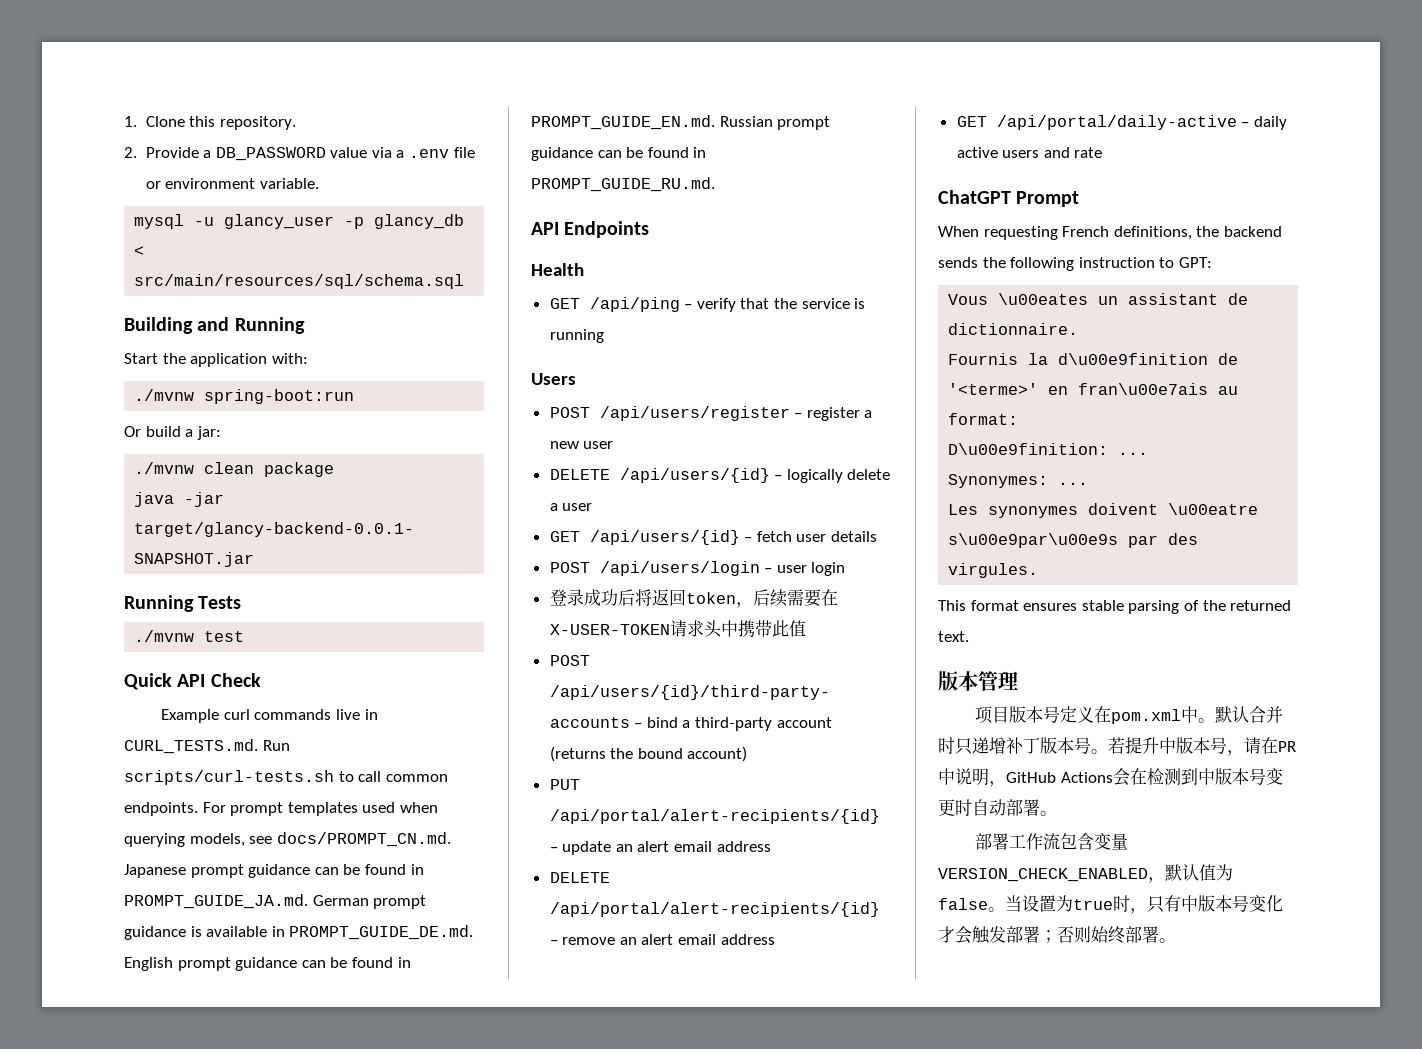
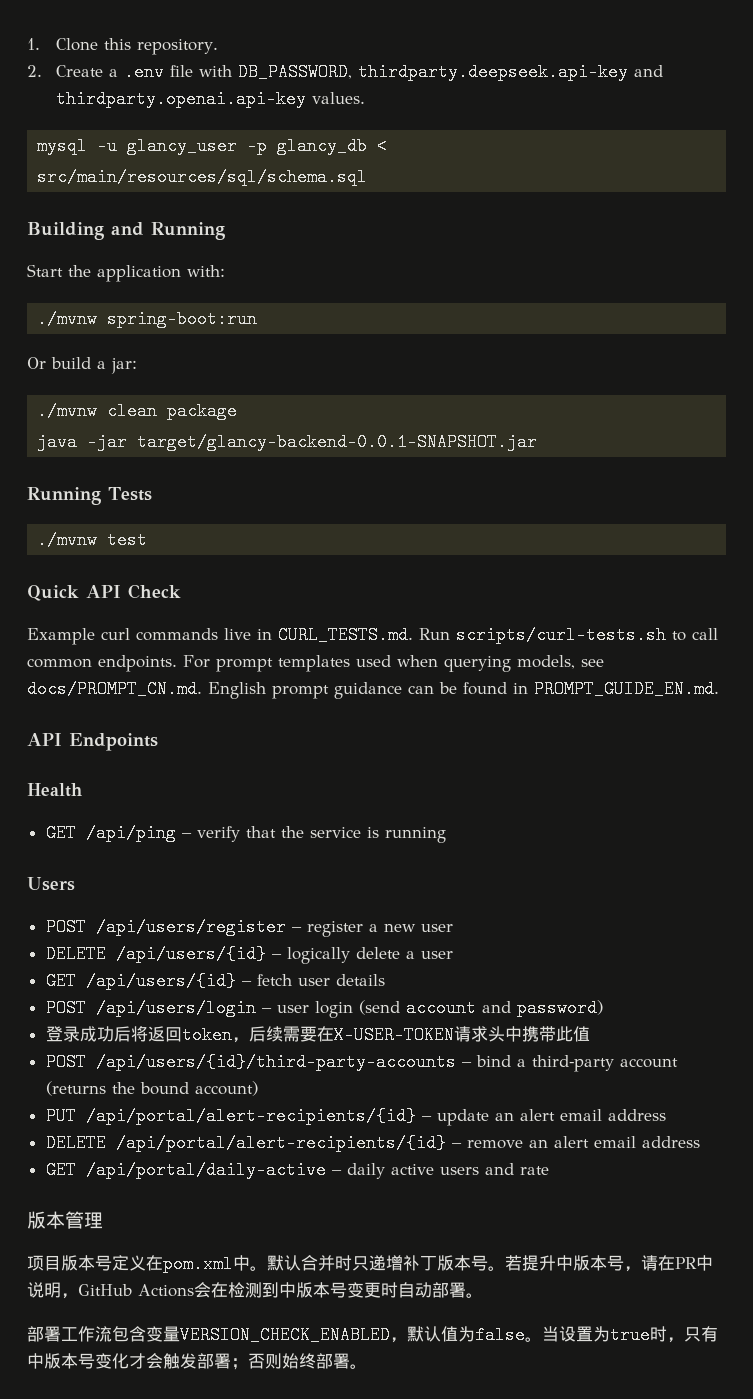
[145,147,475,161] [145,178,319,189] Provide a DB_PASSWORD value via a .env file or environment variable. -> [55,63,663,81] [55,90,365,108] Create a .env file with DB_PASSWORD, thirdparty.deepseek.api-key and thirdparty.openai.api-key values.
[124,864,424,878] [124,894,427,909] [124,925,474,940] Japanese prompt guidance can be found in PROMPT_GUIDE_JA.md. German prompt guidance is available in PROMPT_GUIDE_DE.md. -> (202, 689) none
[719,116,831,130] [531,147,707,161] [531,177,715,192] Russian prompt guidance can be found in PROMPT_GUIDE_RU.md. -> (719, 689) none
(846, 569) none -> [358,999,603,1017] (send account and password)
[938,190,1080,207] [938,226,1282,240] [938,257,1212,271] [948,293,1249,305] [948,323,1079,335] [948,353,1239,365] [948,383,1239,395] [948,413,1019,425] [948,443,1149,455] [948,474,1089,488] [948,503,1259,518] [948,533,1199,548] [948,563,1039,578] [938,600,1292,614] [938,631,969,642] // ChatGPT Prompt // When requesting French definitions, the backend sends the following instruction to GPT: // Vous \u00eates un assistant de dictionnaire. // Fournis la d\u00e9finition de '<terme>' en fran\u00e7ais au format: // D\u00e9finition: ... // Synonymes: ... // Les synonymes doivent \u00eatre s\u00e9par\u00e9s par des virgules. // This format ensures stable parsing of the returned text. -> (549, 1170) none

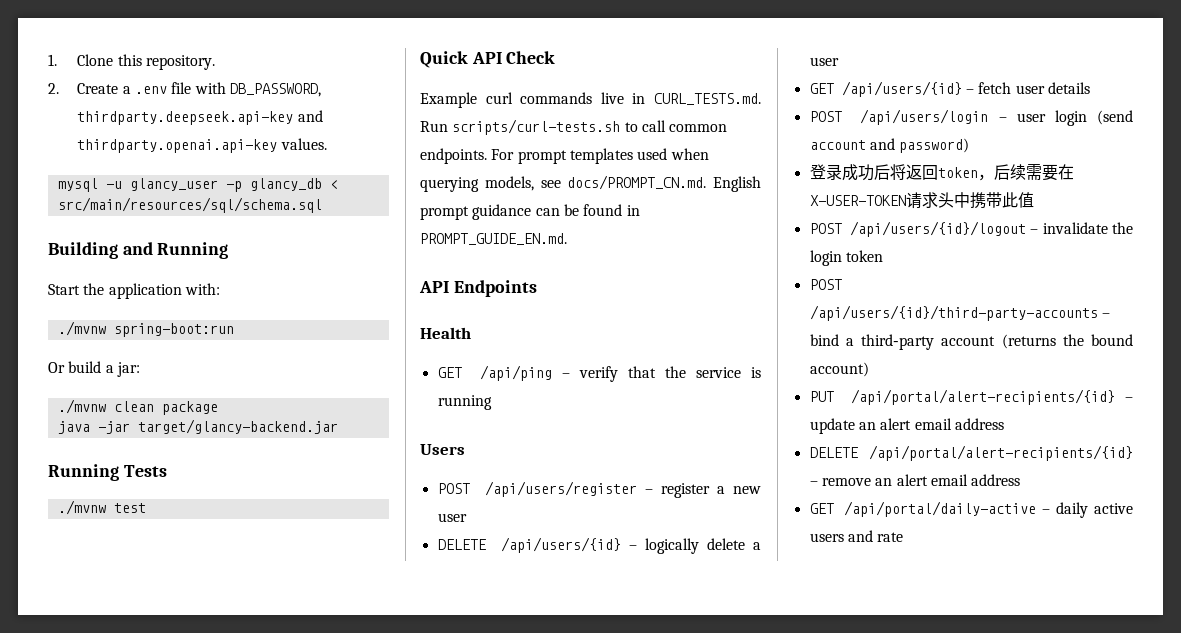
[137,433,538,451] target/glancy-backend-0.0.1-SNAPSHOT.jar -> [137,419,338,434] target/glancy-backend.jar
(590, 1034) none -> [809,221,1133,237] [809,250,883,266] // POST /api/users/{id}/logout – invalidate the login token
[27,1211,103,1229] [27,1255,713,1273] [27,1282,483,1299] [27,1326,718,1344] [27,1353,367,1370] // 版本管理 // 项目版本号定义在pom.xml中。默认合并时只递增补丁版本号。若提升中版本号，请在PR中说明，GitHub Actions会在检测到中版本号变更时自动部署。 // 部署工作流包含变量VERSION_CHECK_ENABLED，默认值为false。当设置为true时，只有中版本号变化才会触发部署；否则始终部署。 -> (904, 537) none

